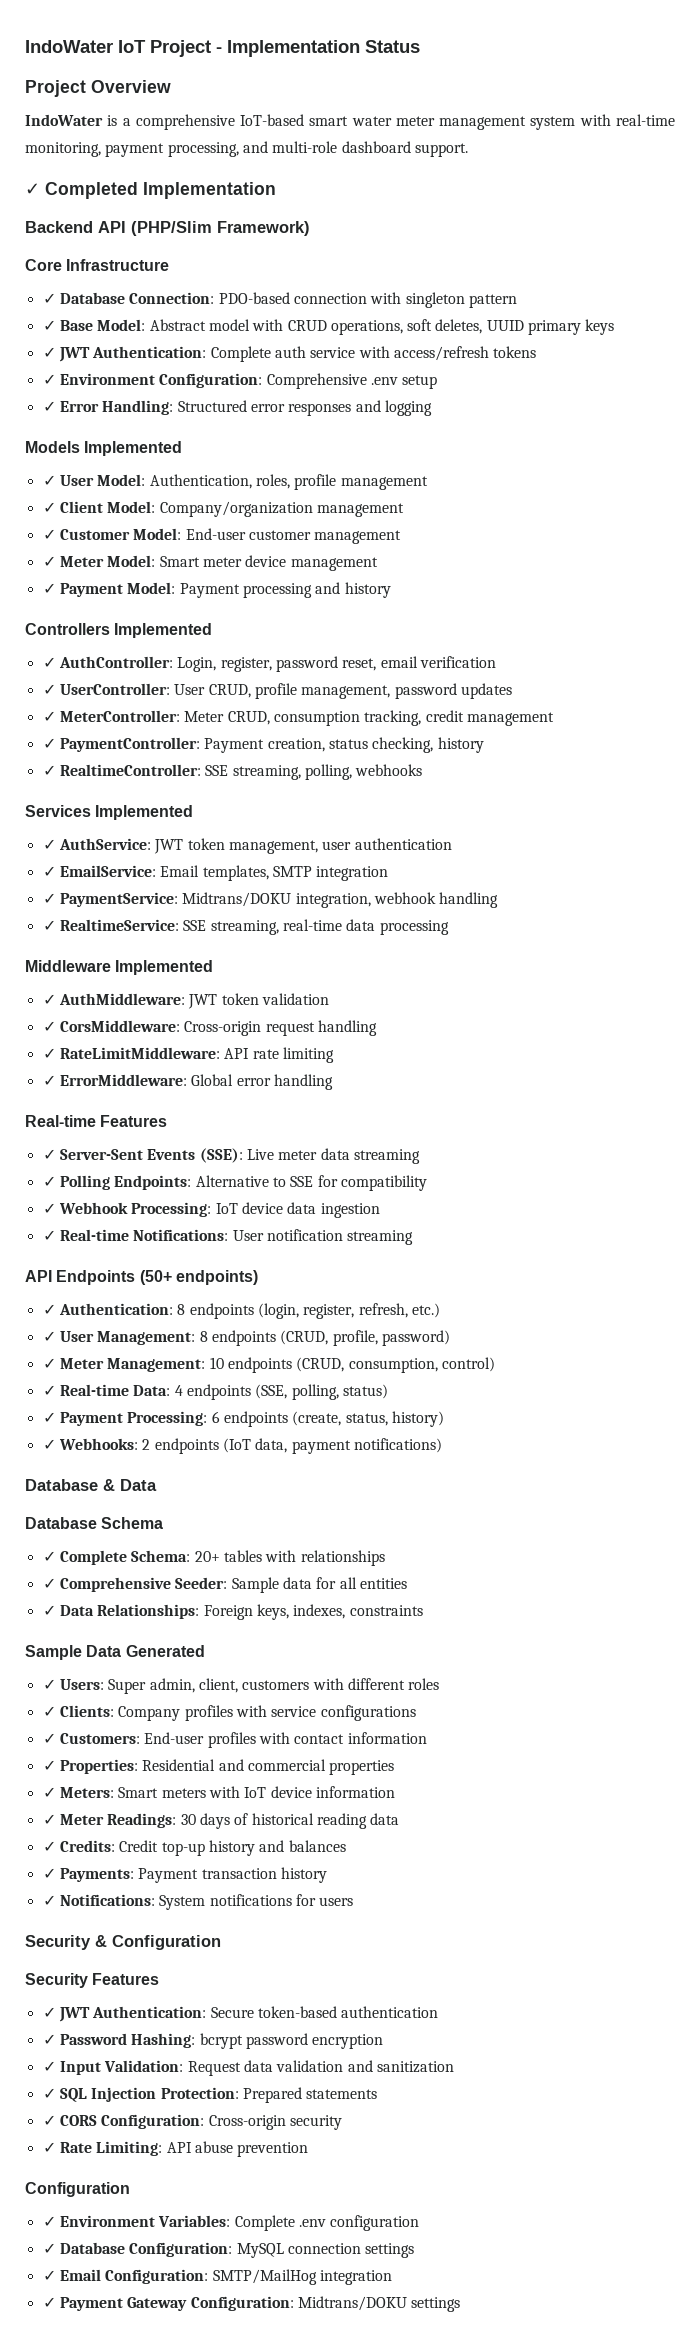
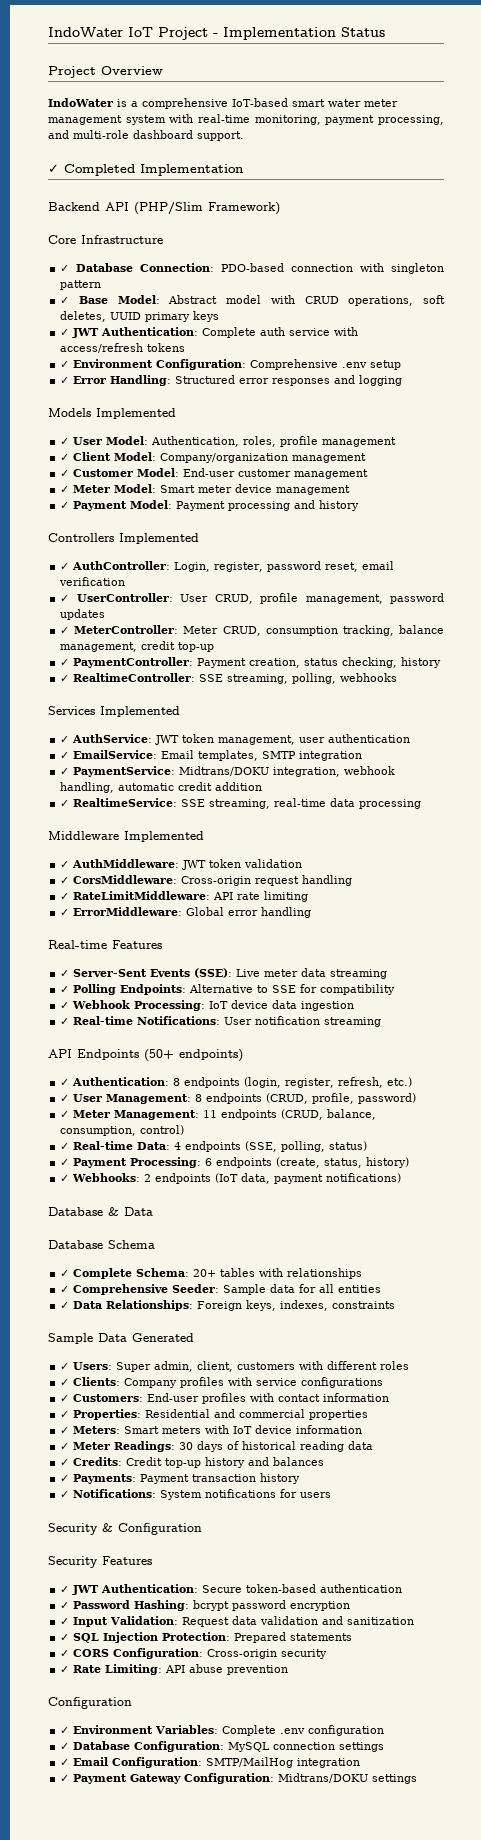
[425,710,554,726] credit management -> [399,625,444,634] [60,641,215,652] balance management, credit top-up
[439,892,499,908] handling -> [60,782,263,793] handling, automatic credit addition
[209,1357,345,1373] 10 endpoints (CRUD, -> [203,1109,377,1120] 11 endpoints (CRUD, balance,

